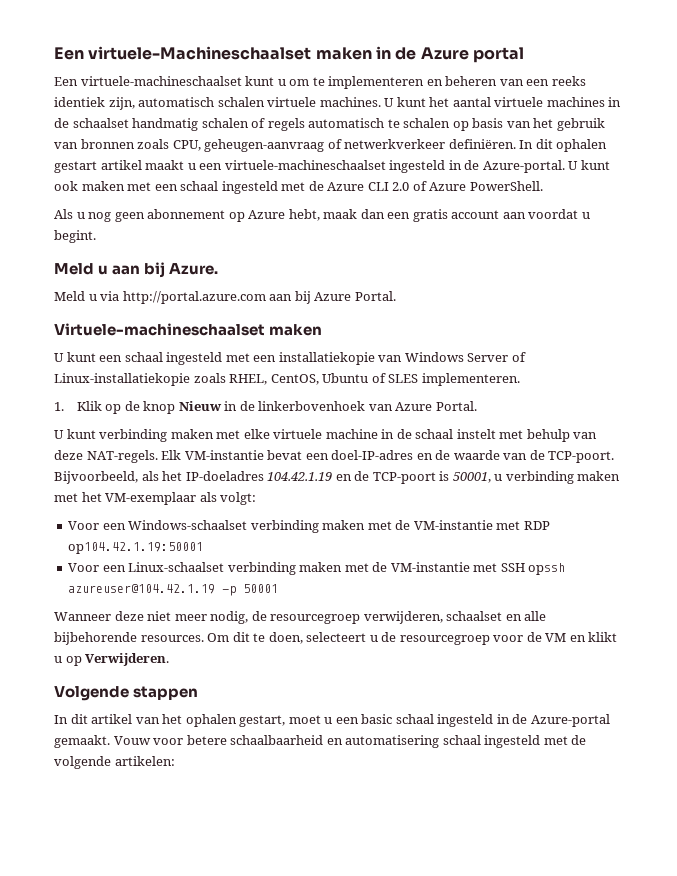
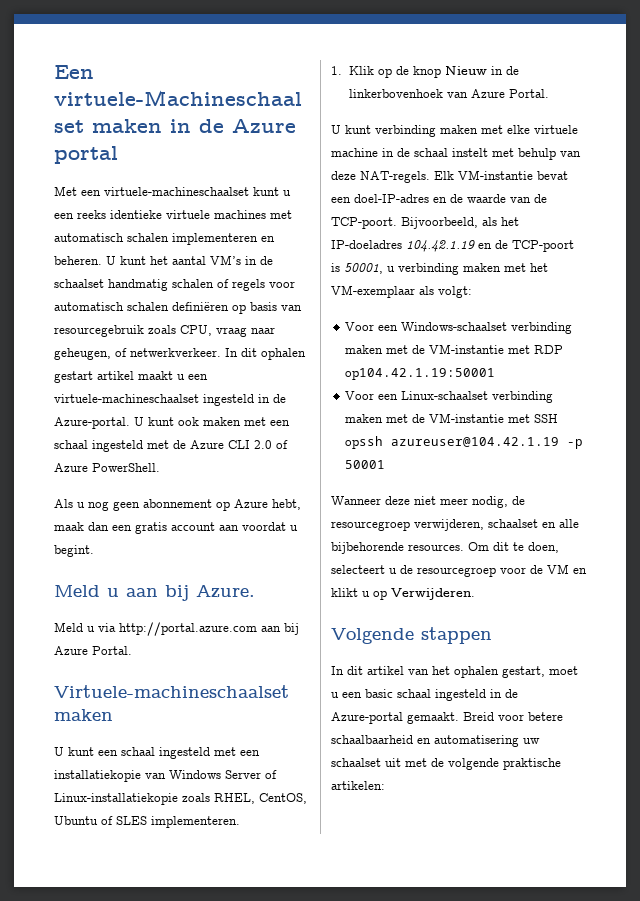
[54,77,78,86] Een -> [54,186,101,196] Met een
[289,76,586,89] [54,97,381,110] om te implementeren en beheren van een reeks identiek zijn, automatisch schalen virtuele machines. -> [54,210,292,219] [54,233,275,245] [54,256,102,265] een reeks identieke virtuele machines met automatisch schalen implementeren en beheren.
[494,97,605,107] virtuele machines -> [210,255,241,265] VM’s
[308,118,605,131] [54,139,516,152] automatisch te schalen op basis van het gebruik van bronnen zoals CPU, geheugen-aanvraag of netwerkverkeer definiëren. -> [269,281,295,288] [54,302,302,314] [54,325,275,337] [54,348,221,360] voor automatisch schalen definiëren op basis van resourcegebruik zoals CPU, vraag naar geheugen, of netwerkverkeer.
[113,736,151,745] Vouw -> [463,712,494,721] Breid
[442,735,541,748] schaal ingesteld -> [523,738,540,744] [331,758,401,767] uw schaalset uit
(111, 762) none -> [503,758,561,770] praktische

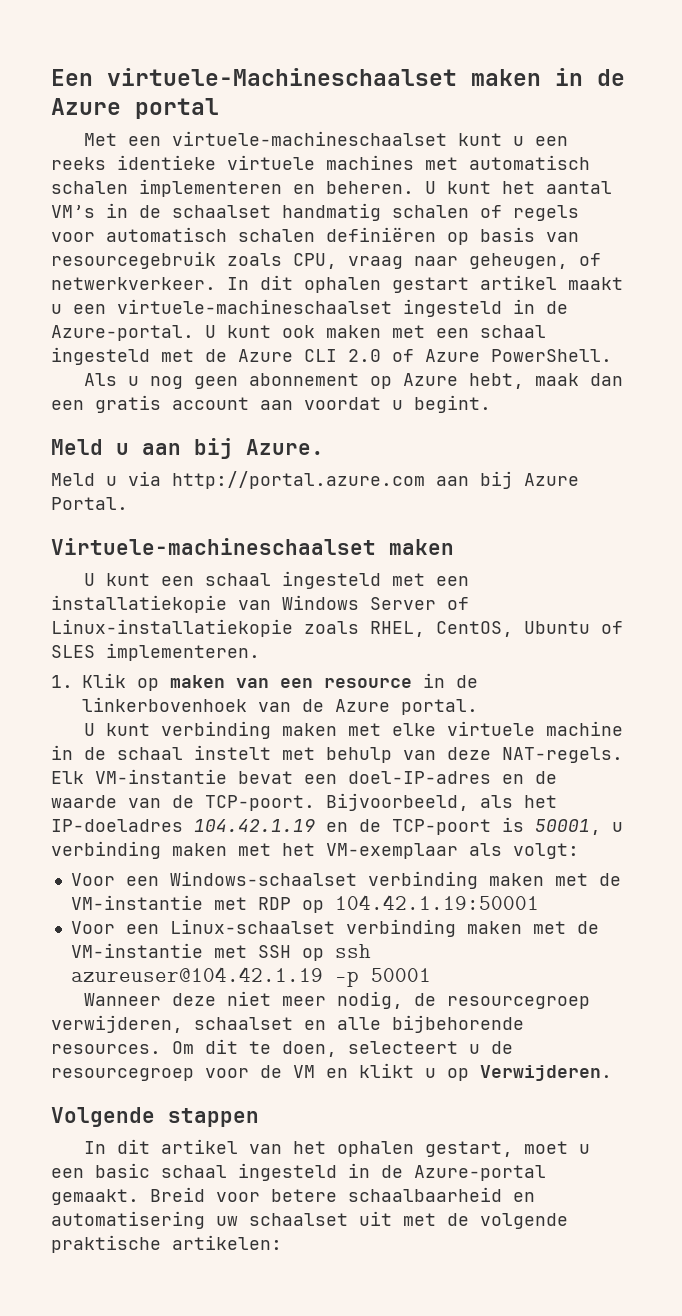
[395,66,487,78] de knop Nieuw -> [170,675,412,688] maken van een resource
[470,89,549,98] Azure Portal. -> [302,699,478,715] de Azure portal.
[345,368,496,380] op104.42.1.19:50001 -> [301,895,539,913] op 104.42.1.19:50001
[345,436,384,449] opssh -> [301,944,371,961] op ssh

